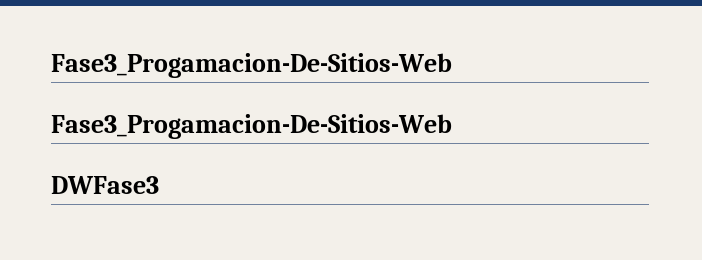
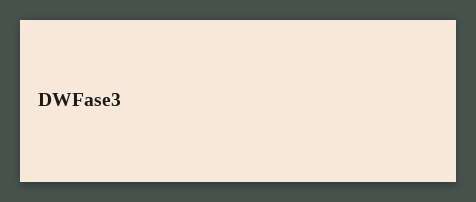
[51,53,452,78] [51,114,452,139] Fase3_Progamacion-De-Sitios-Web // Fase3_Progamacion-De-Sitios-Web // -> (38, 99) none

